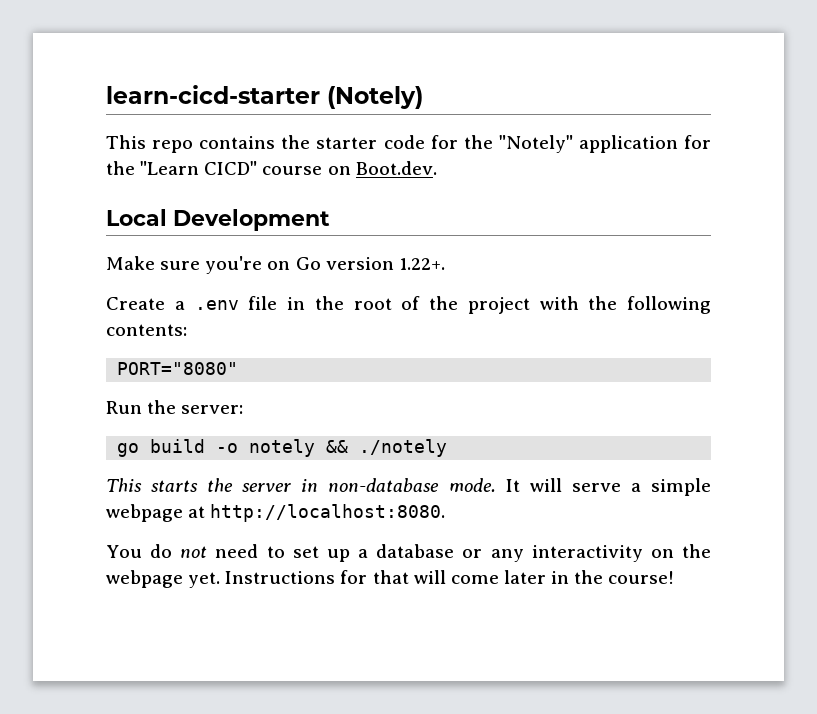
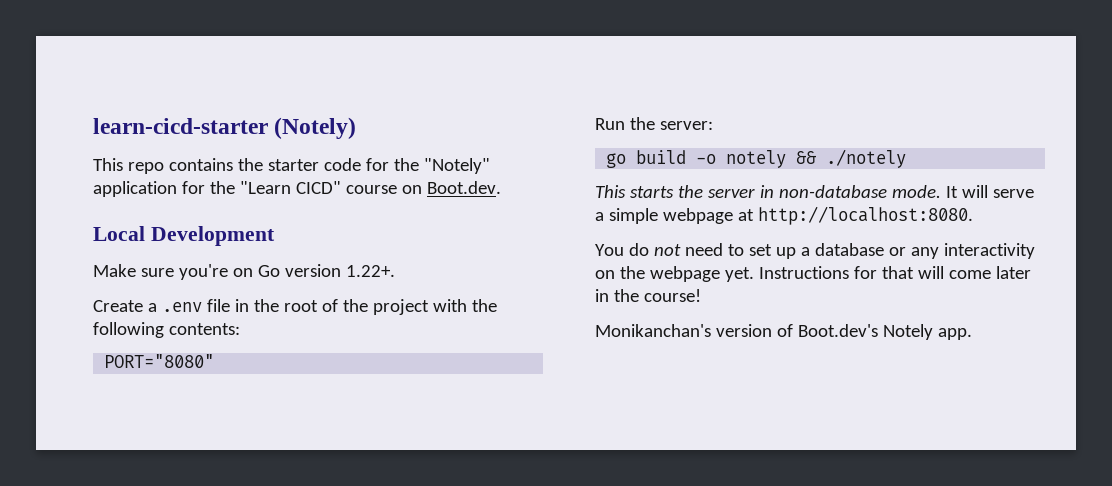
(675, 577) none -> [595,324,972,340] // Monikanchan's version of Boot.dev's Notely app.

